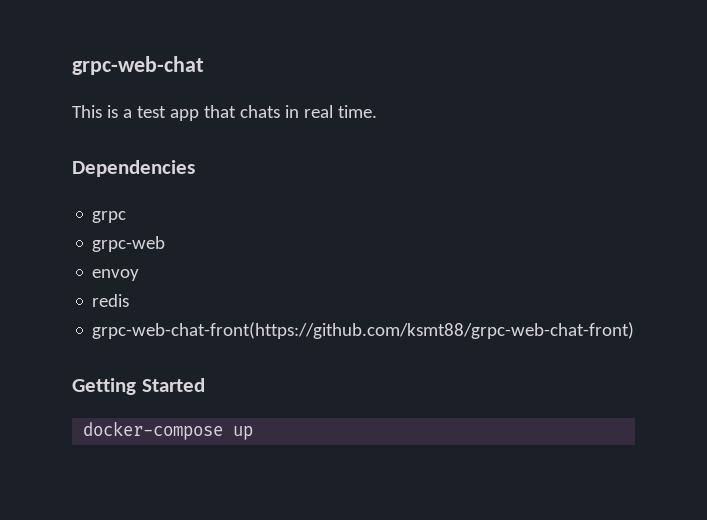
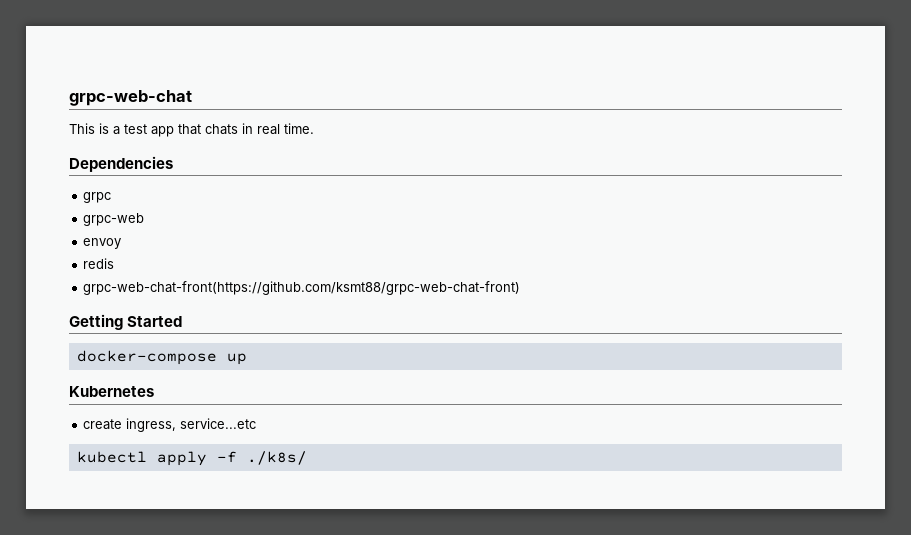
(254, 433) none -> [69,386,154,397] [83,418,257,432] [76,451,307,466] // Kubernetes // create ingress, service...etc // kubectl apply -f ./k8s/

